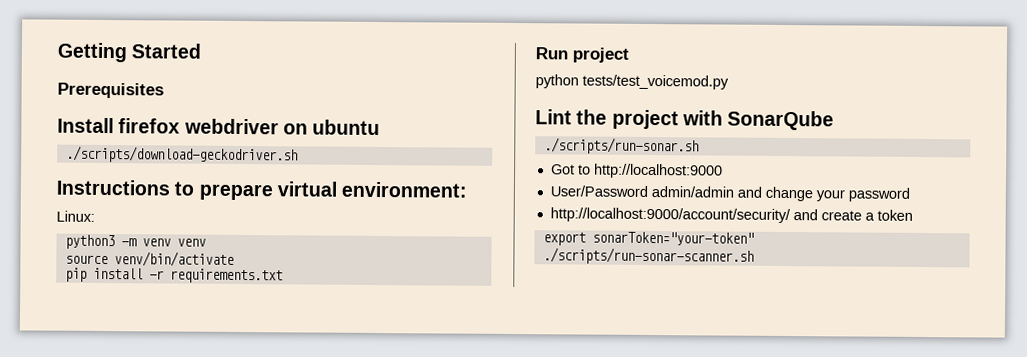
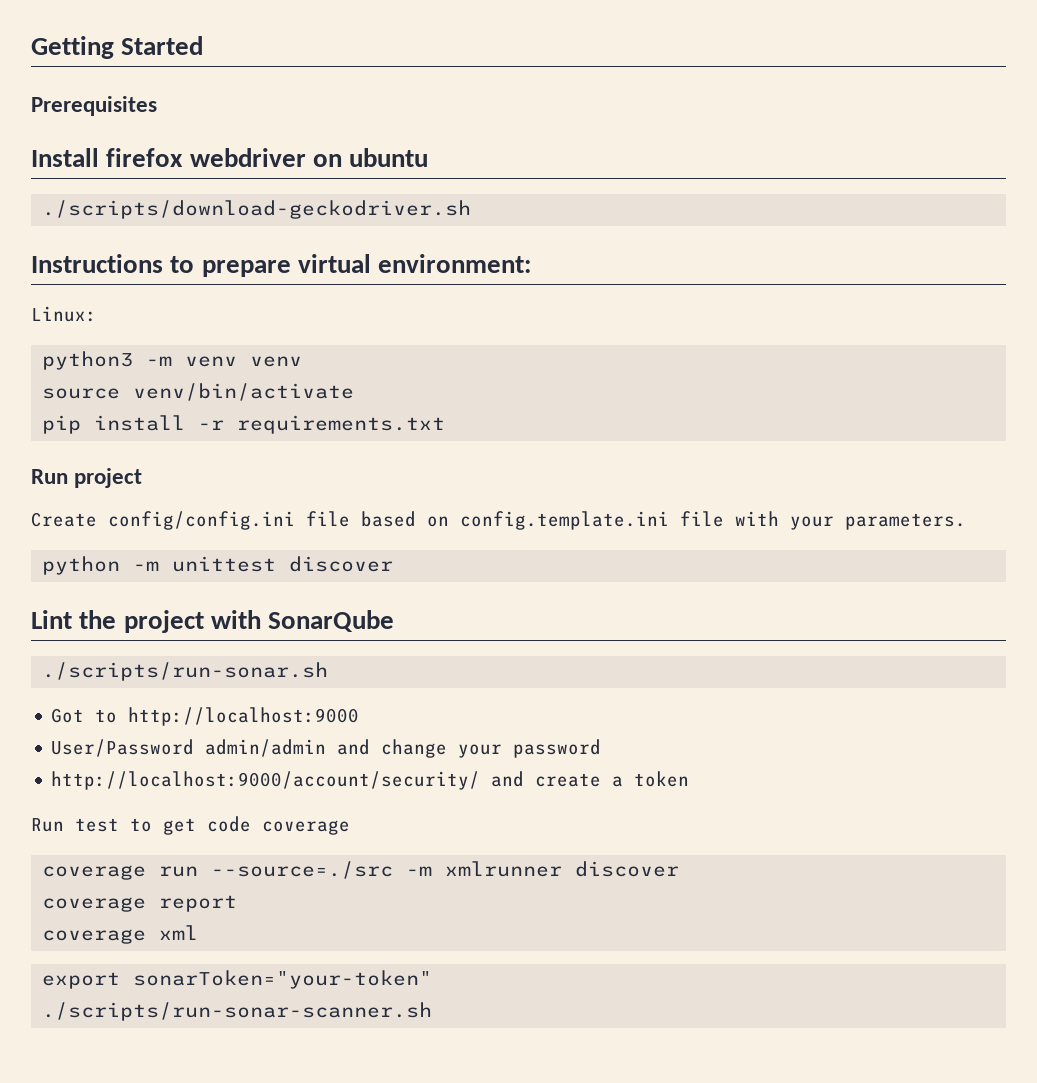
[535,74,729,90] python tests/test_voicemod.py -> [31,511,966,530] [42,556,394,575] Create config/config.ini file based on config.template.ini file with your parameters. // python -m unittest discover
(913, 215) none -> [31,816,350,835] [42,861,680,880] [42,895,238,912] [42,925,199,944] // Run test to get code coverage // coverage run --source=./src -m xmlrunner discover // coverage report // coverage xml

